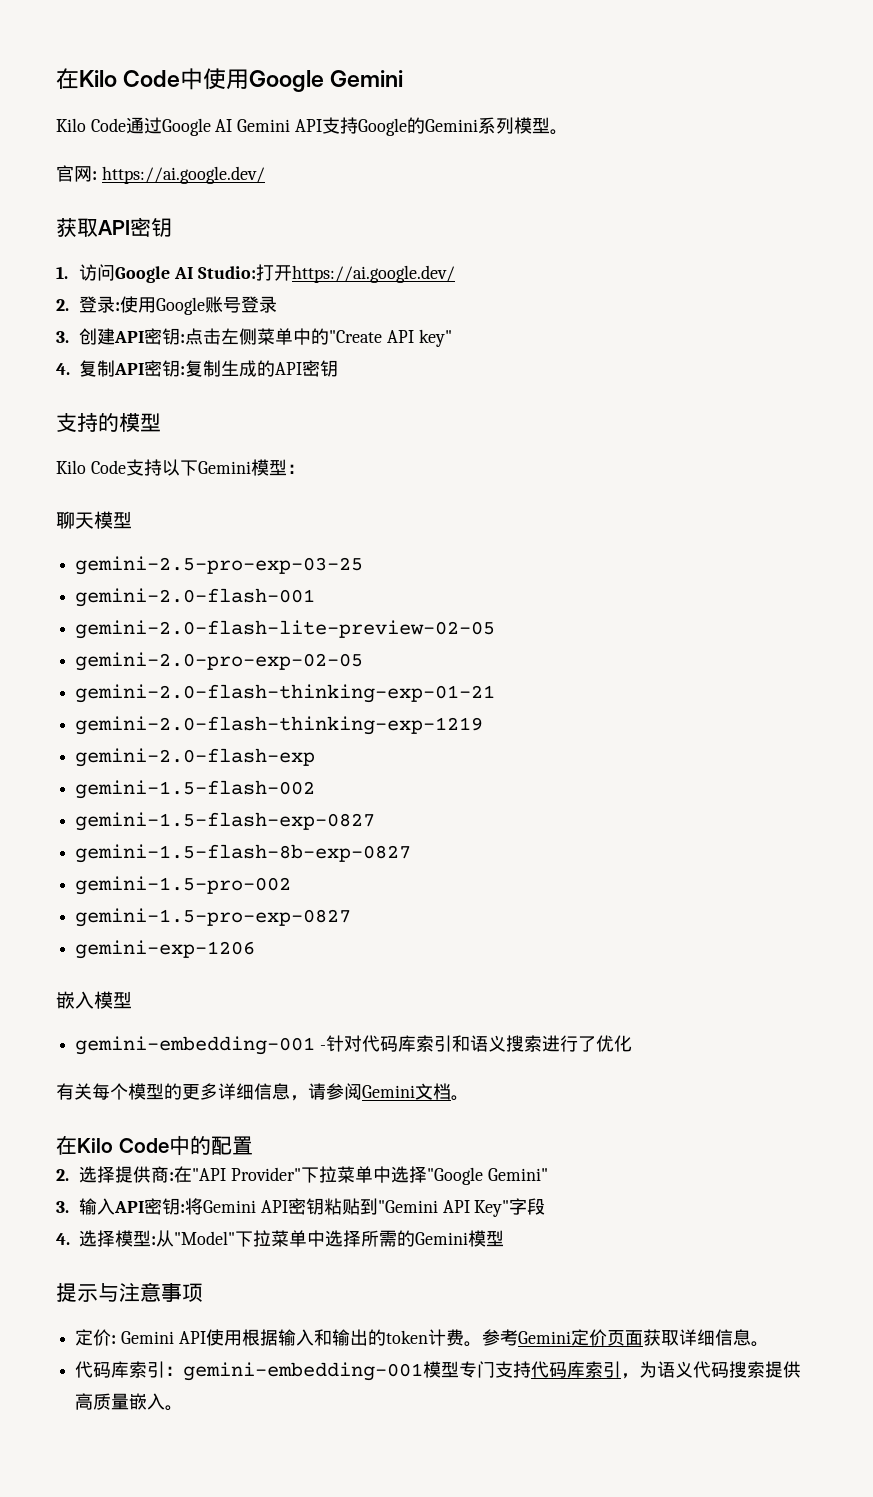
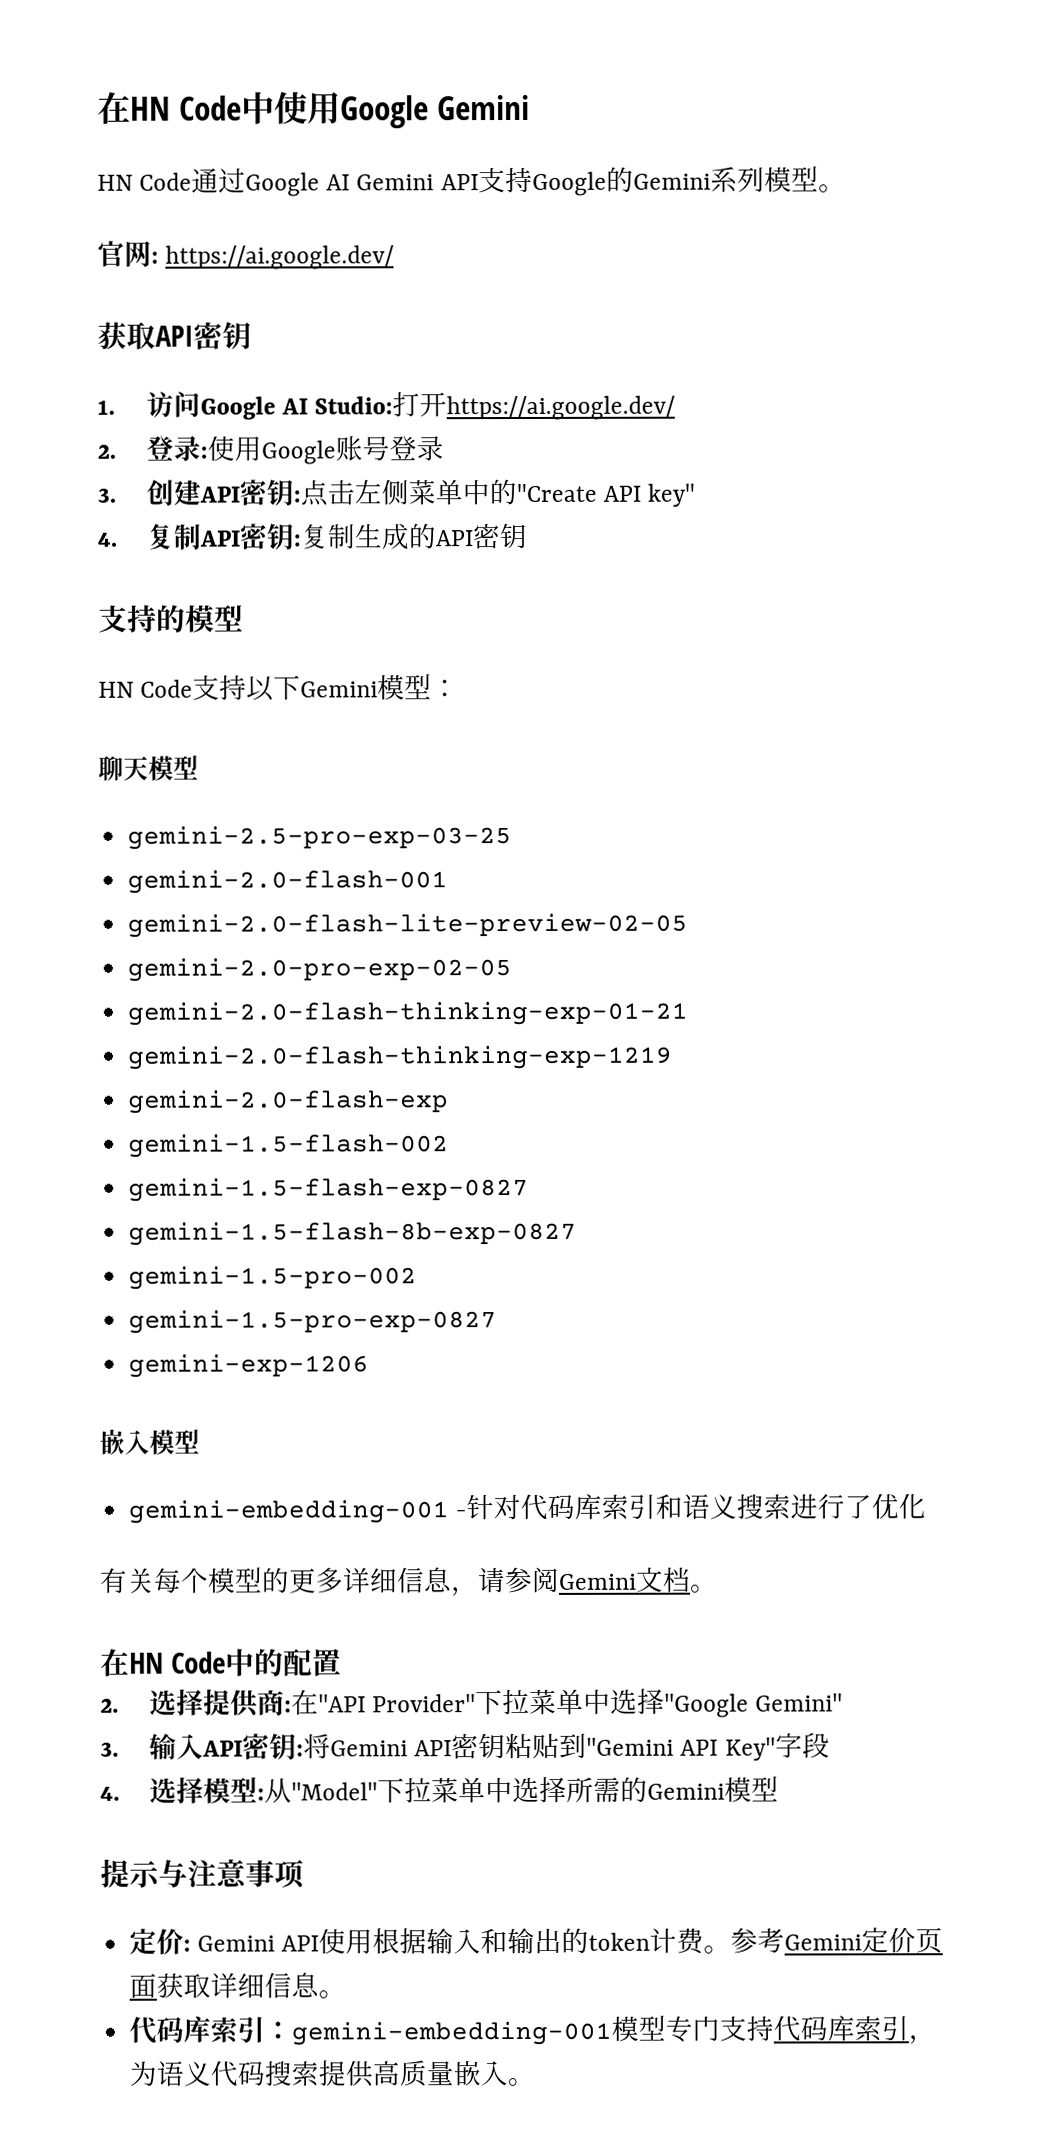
[56,68,117,89] 在Kilo -> [97,91,171,125] 在HN
[56,118,86,132] Kilo -> [97,174,133,191] HN
[56,460,86,474] Kilo -> [98,681,134,698] HN
[77,1138,113,1153] Kilo -> [129,1652,164,1674] HN

